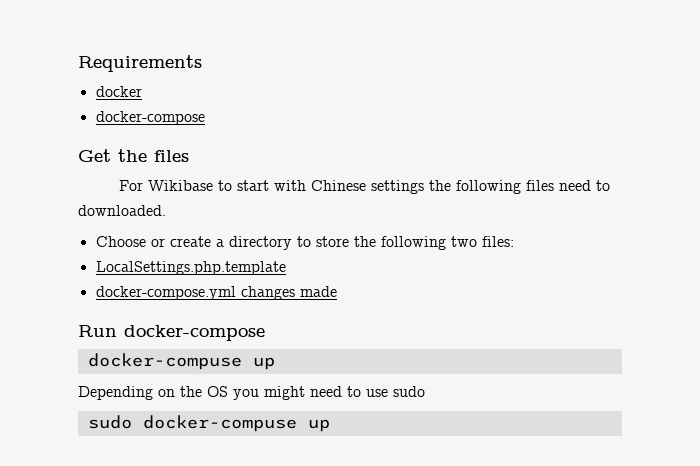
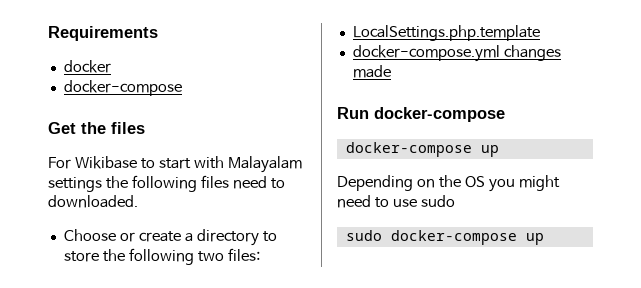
[310,180,366,191] Chinese -> [227,156,302,173] Malayalam
[87,353,242,370] docker-compuse -> [345,142,472,157] docker-compose
[142,415,297,432] docker-compuse -> [390,230,517,245] docker-compose

